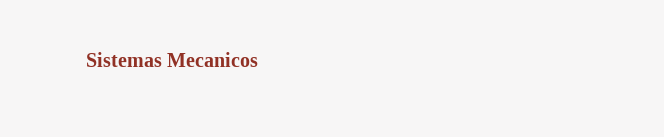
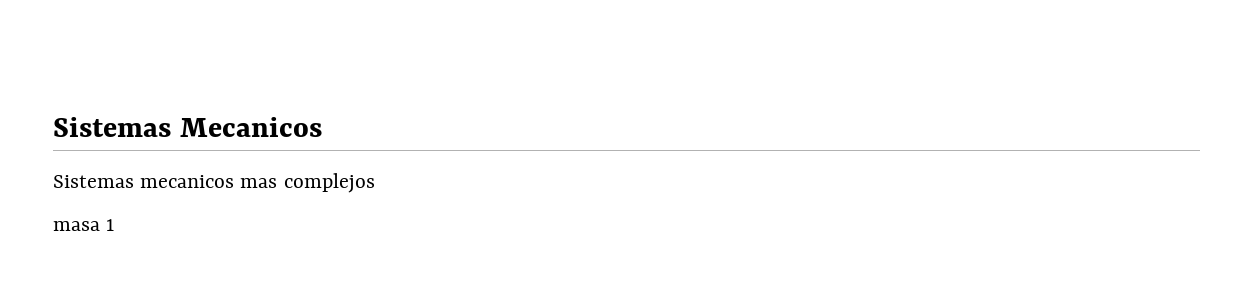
(259, 59) none -> [53,173,375,193] [53,219,115,231] // Sistemas mecanicos mas complejos // masa 1

